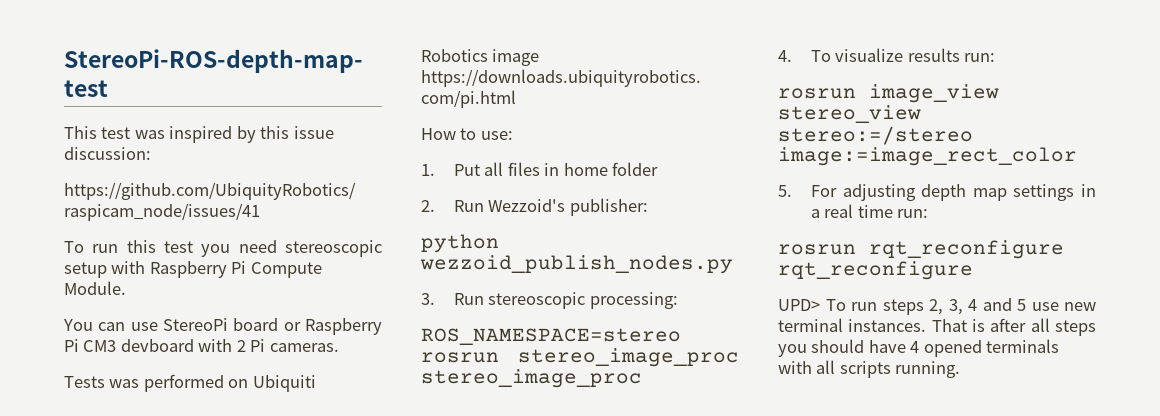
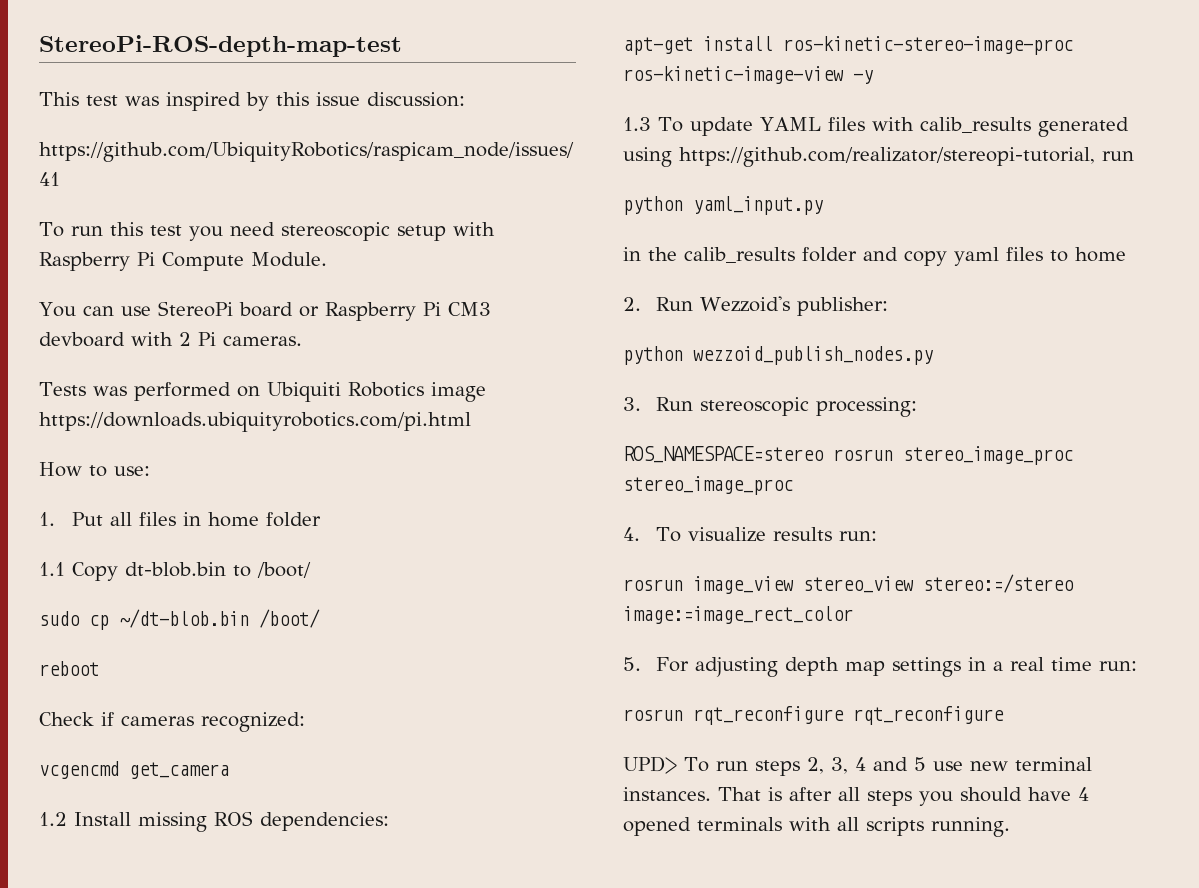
(659, 169) none -> [39,562,311,581] [39,609,320,630] [39,661,99,676] [39,712,305,732] [39,761,229,779] [39,811,389,832] [623,36,1073,55] [623,66,873,84] [623,117,1129,137] [623,147,1134,167] [623,196,823,215] [623,247,1126,266] // 1.1 Copy dt-blob.bin to /boot/ // sudo cp ~/dt-blob.bin /boot/ // reboot // Check if cameras recognized: // vcgencmd get_camera // 1.2 Install missing ROS dependencies: // apt-get install ros-kinetic-stereo-image-proc ros-kinetic-image-view -y // 1.3 To update YAML files with calib_results generated using https://github.com/realizator/stereopi-tutorial, run // python yaml_input.py // in the calib_results folder and copy yaml files to home

